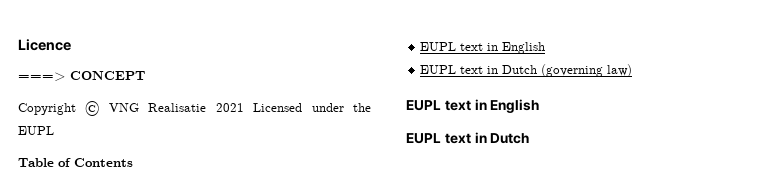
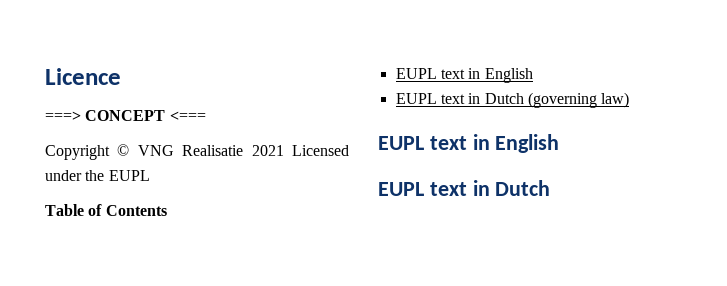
(145, 75) none -> [169,111,206,121] <===

